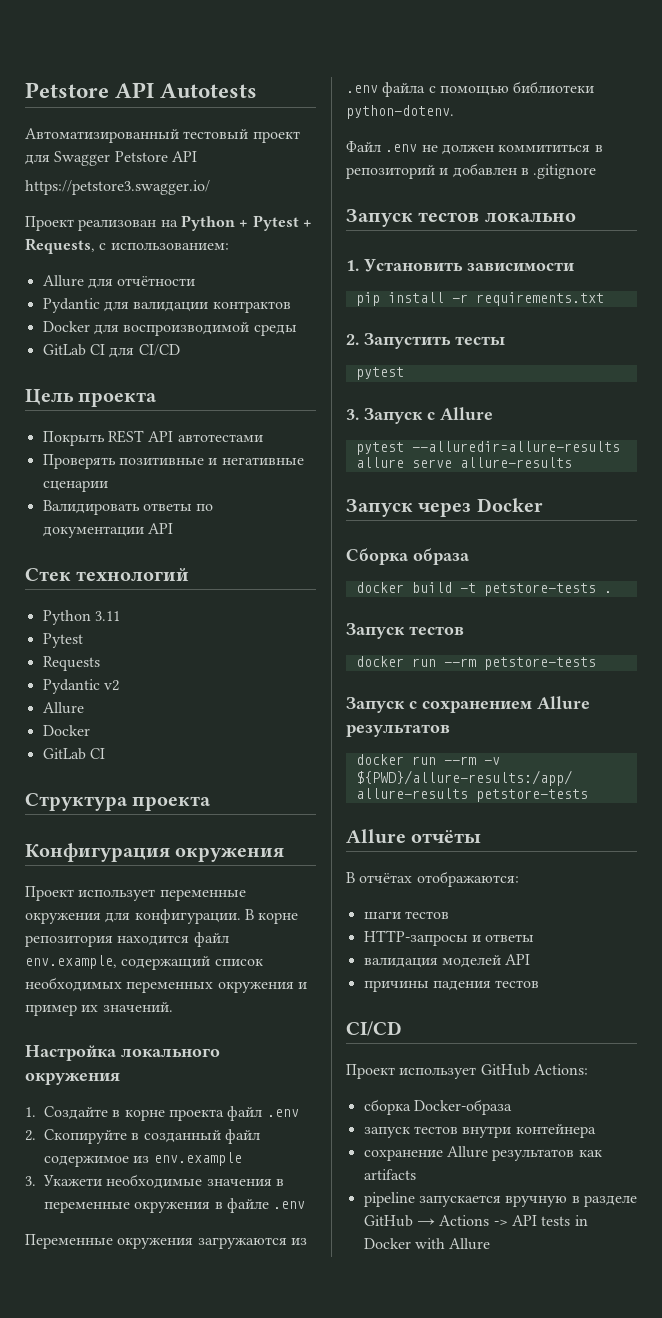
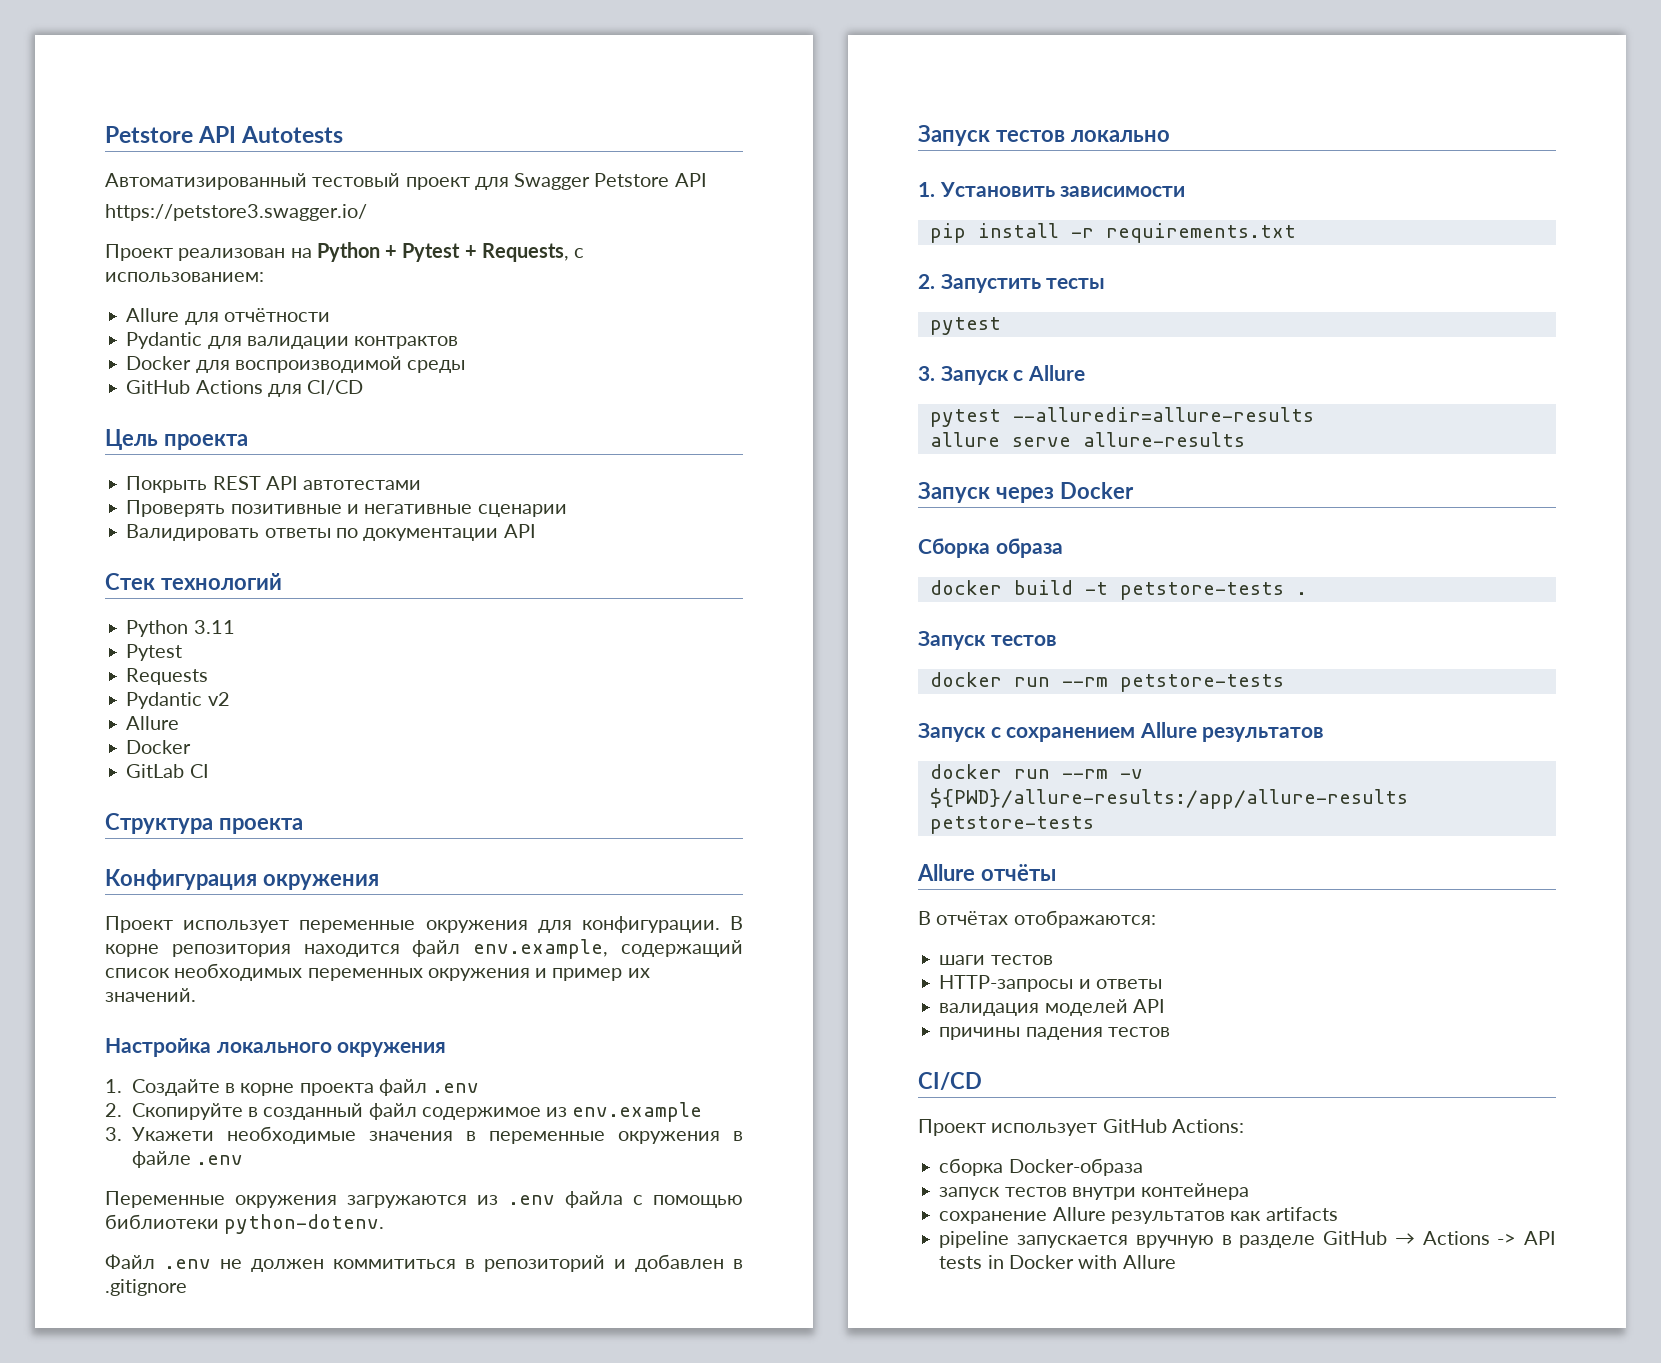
[42,344,105,356] GitLab CI -> [126,380,263,394] GitHub Actions

